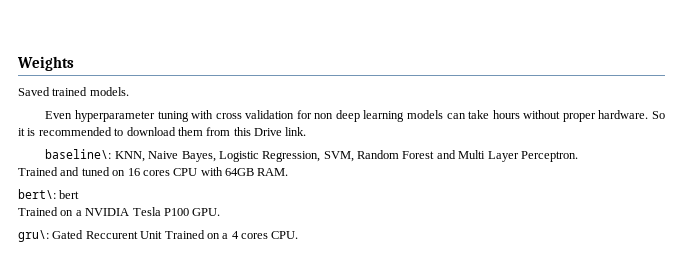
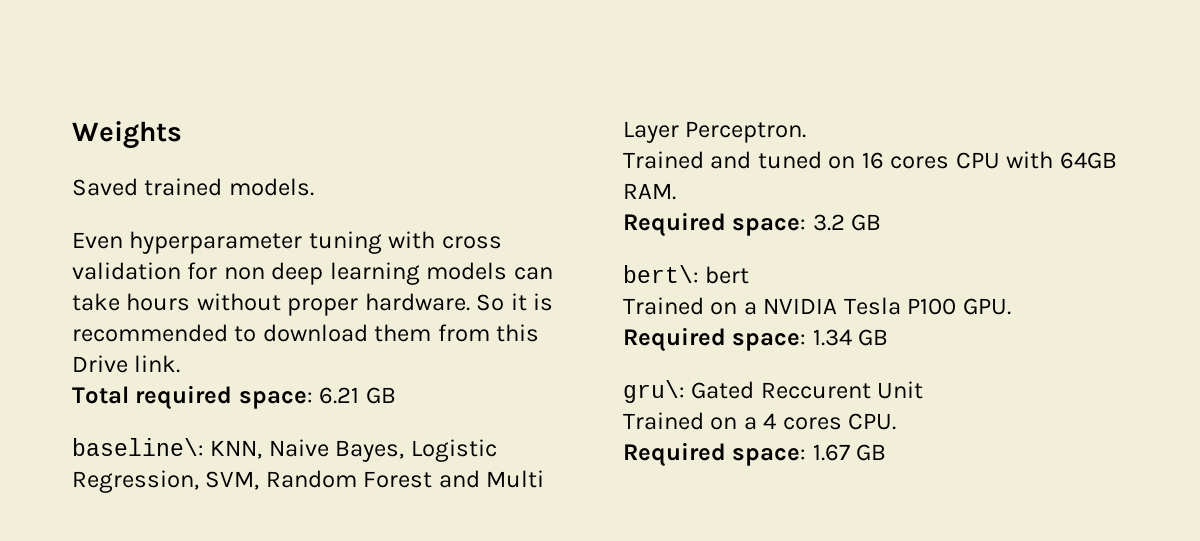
(307, 131) none -> [72,385,396,410] // Total required space: 6.21 GB
(289, 172) none -> [623,212,882,237] // Required space: 3.2 GB
(221, 212) none -> [623,327,889,352] // Required space: 1.34 GB
(163, 235) none -> (924, 390) //
(299, 235) none -> [623,442,887,467] // Required space: 1.67 GB

